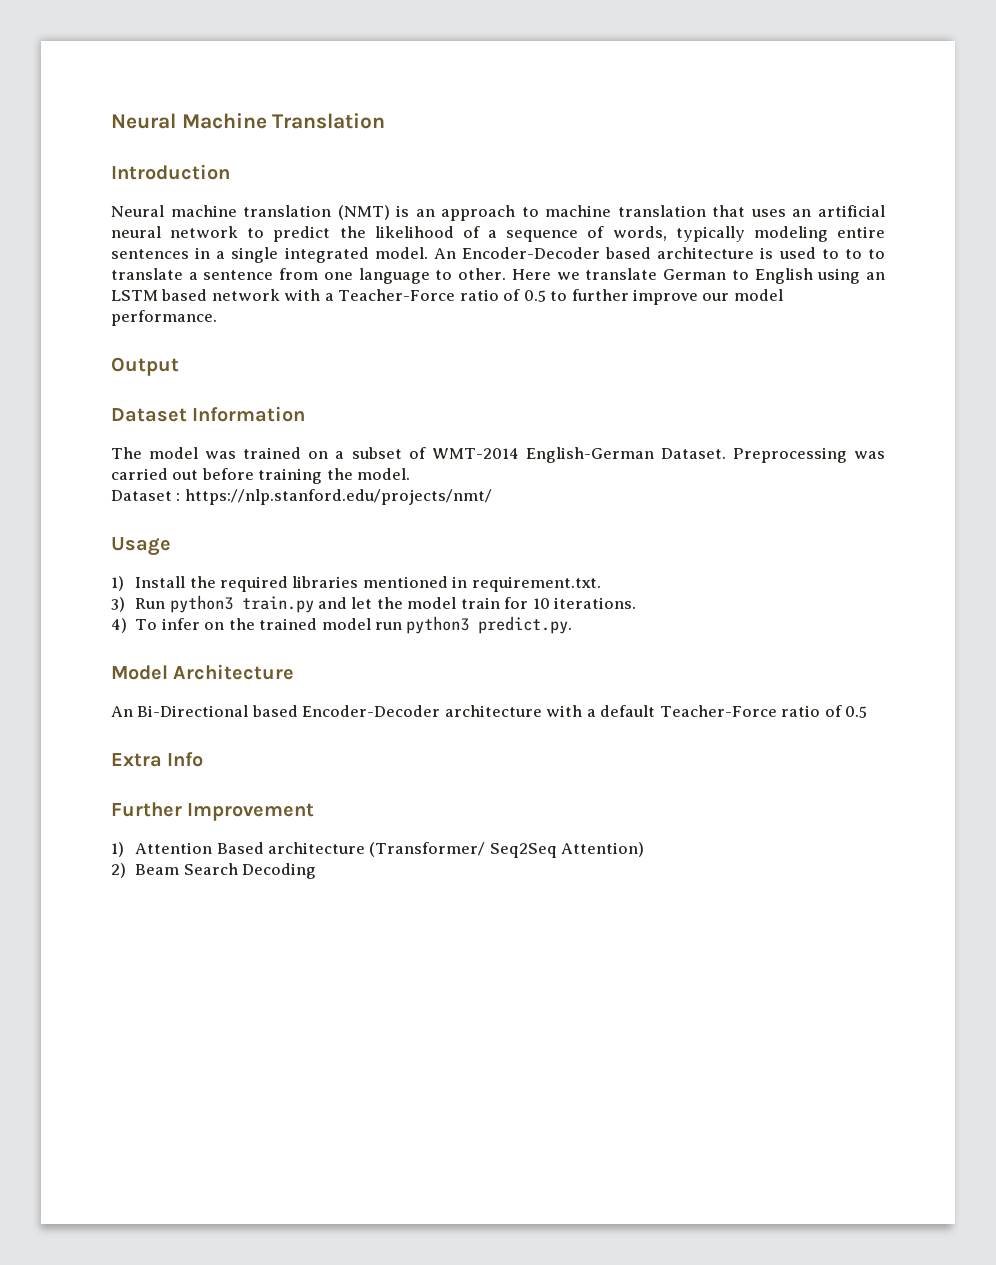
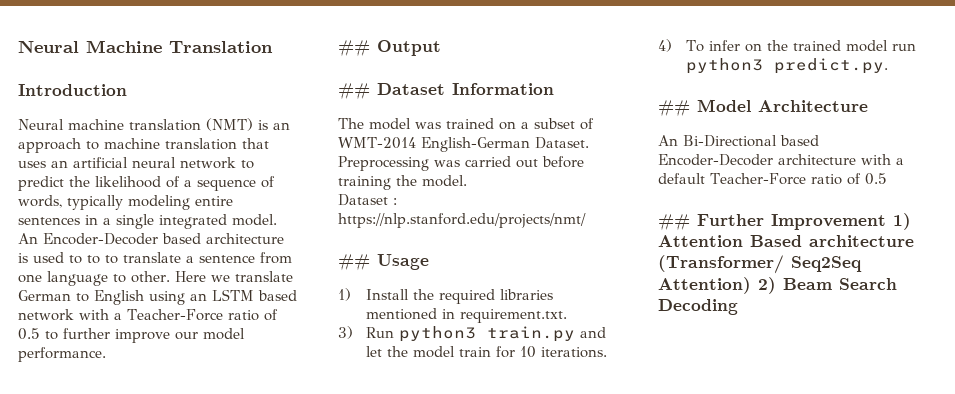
(217, 318) none -> [338,40,370,57] ##
(179, 366) none -> [338,83,370,100] ##
(492, 497) none -> [338,254,370,271] ##
(573, 625) none -> [658,100,690,117] ##
[111,752,204,767] Extra Info // -> [658,214,690,231] ##
(315, 812) // -> (886, 222) none
(645, 849) // -> (751, 285) none

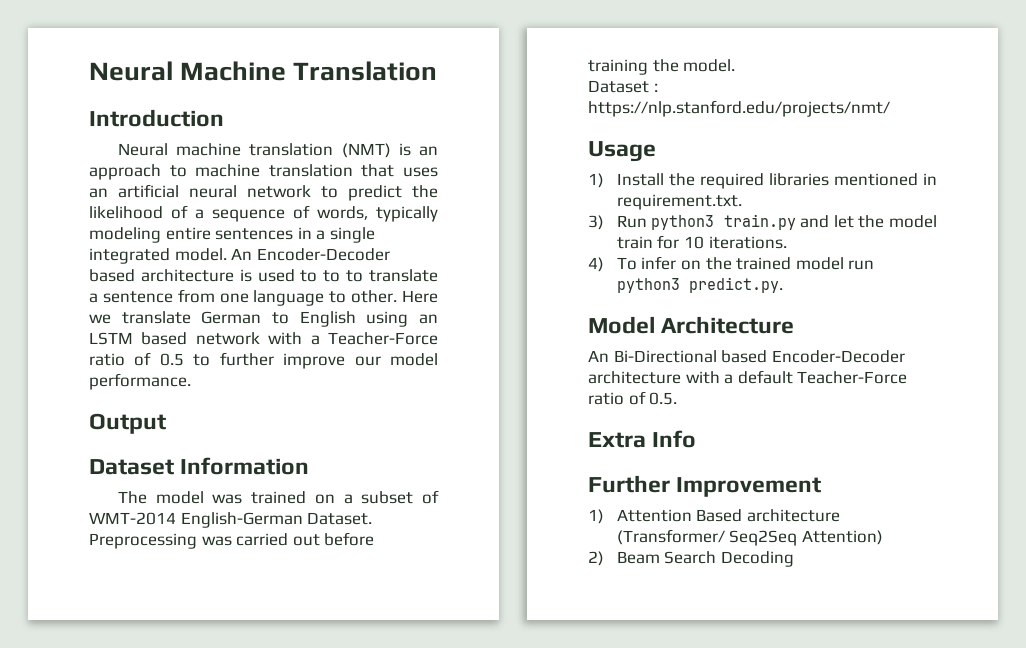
[338,40,370,57] ## -> (191, 381) none
[338,83,370,100] ## -> (166, 423) none
[338,254,370,271] ## -> (890, 108) none
[658,100,690,117] ## -> (783, 285) none
[864,173,887,185] [658,214,690,231] 0.5 // ## -> [649,392,678,405] [588,430,697,448] 0.5. // Extra Info //
(886, 222) none -> (822, 487) //
(751, 285) none -> (884, 537) //

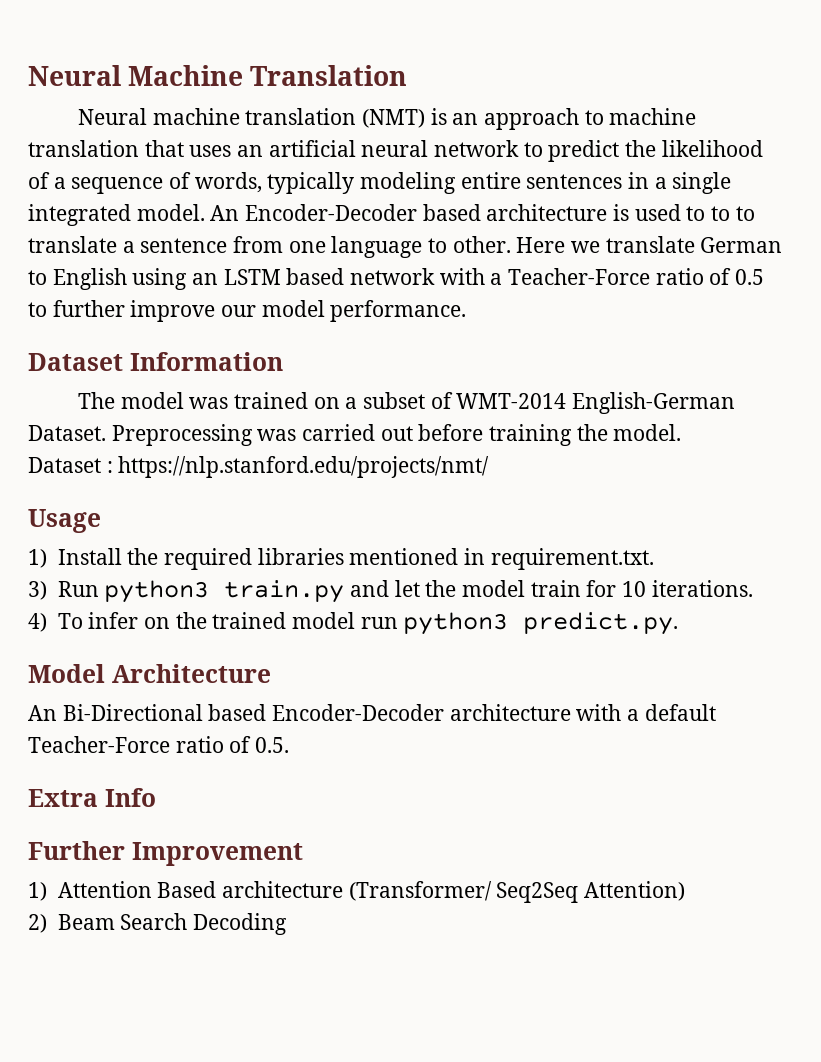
[89,109,224,127] // Introduction -> (408, 75) none
[89,413,166,434] // Output -> (467, 311) none

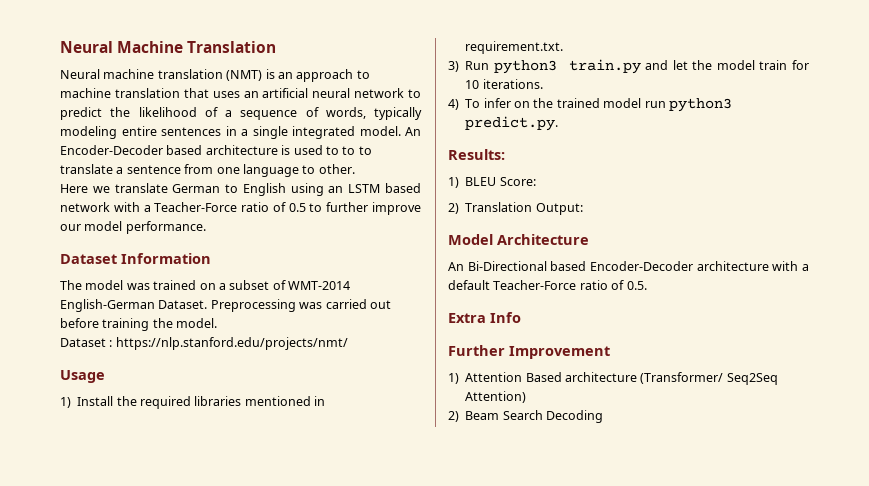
(511, 244) none -> (355, 169) //
(679, 623) none -> [448,149,505,160] [448,177,536,188] [448,202,583,215] // Results: // 1) BLEU Score: // 2) Translation Output:

